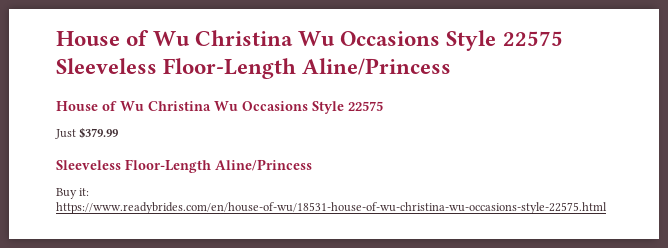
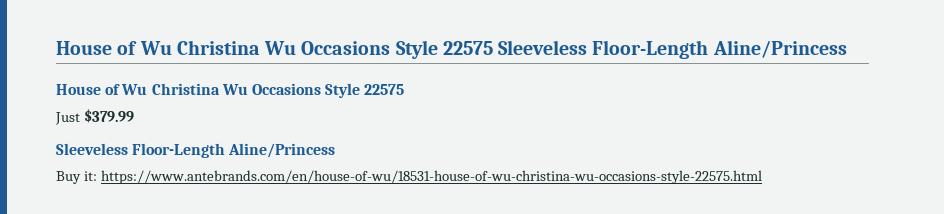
[56,202,607,214] https://www.readybrides.com/en/house-of-wu/18531-house-of-wu-christina-wu-occasions-style-22575.html -> [100,170,762,184] https://www.antebrands.com/en/house-of-wu/18531-house-of-wu-christina-wu-occasions-style-22575.html

